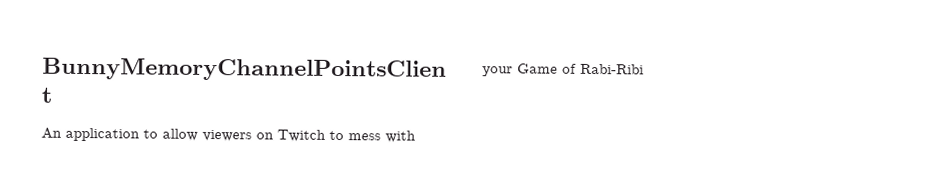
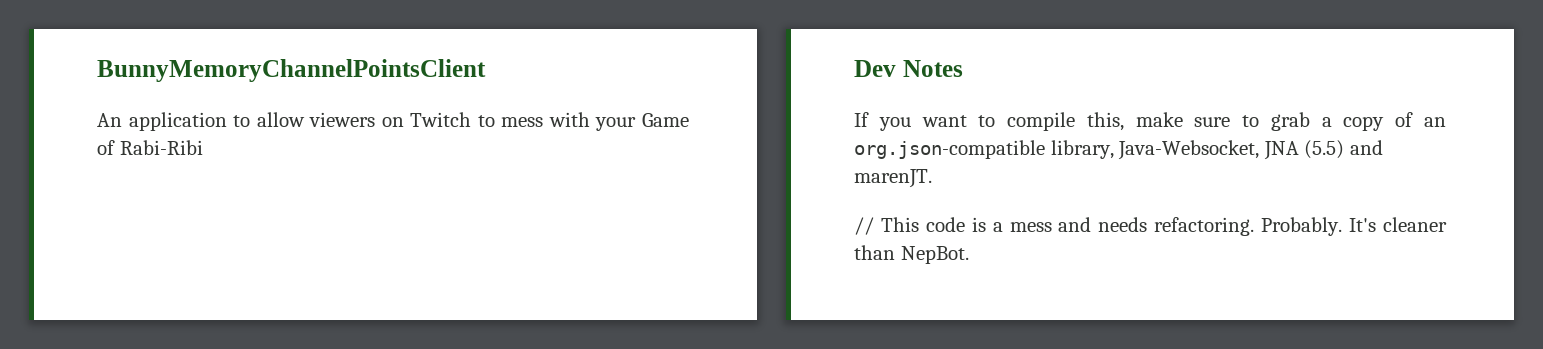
(644, 69) none -> [854,60,963,77] [854,112,1446,131] [854,140,1383,160] [854,169,932,188] [854,217,1447,236] [854,245,969,264] // Dev Notes // If you want to compile this, make sure to grab a copy of an org.json-compatible library, Java-Websocket, JNA (5.5) and marenJT. // // This code is a mess and needs refactoring. Probably. It's cleaner than NepBot.

